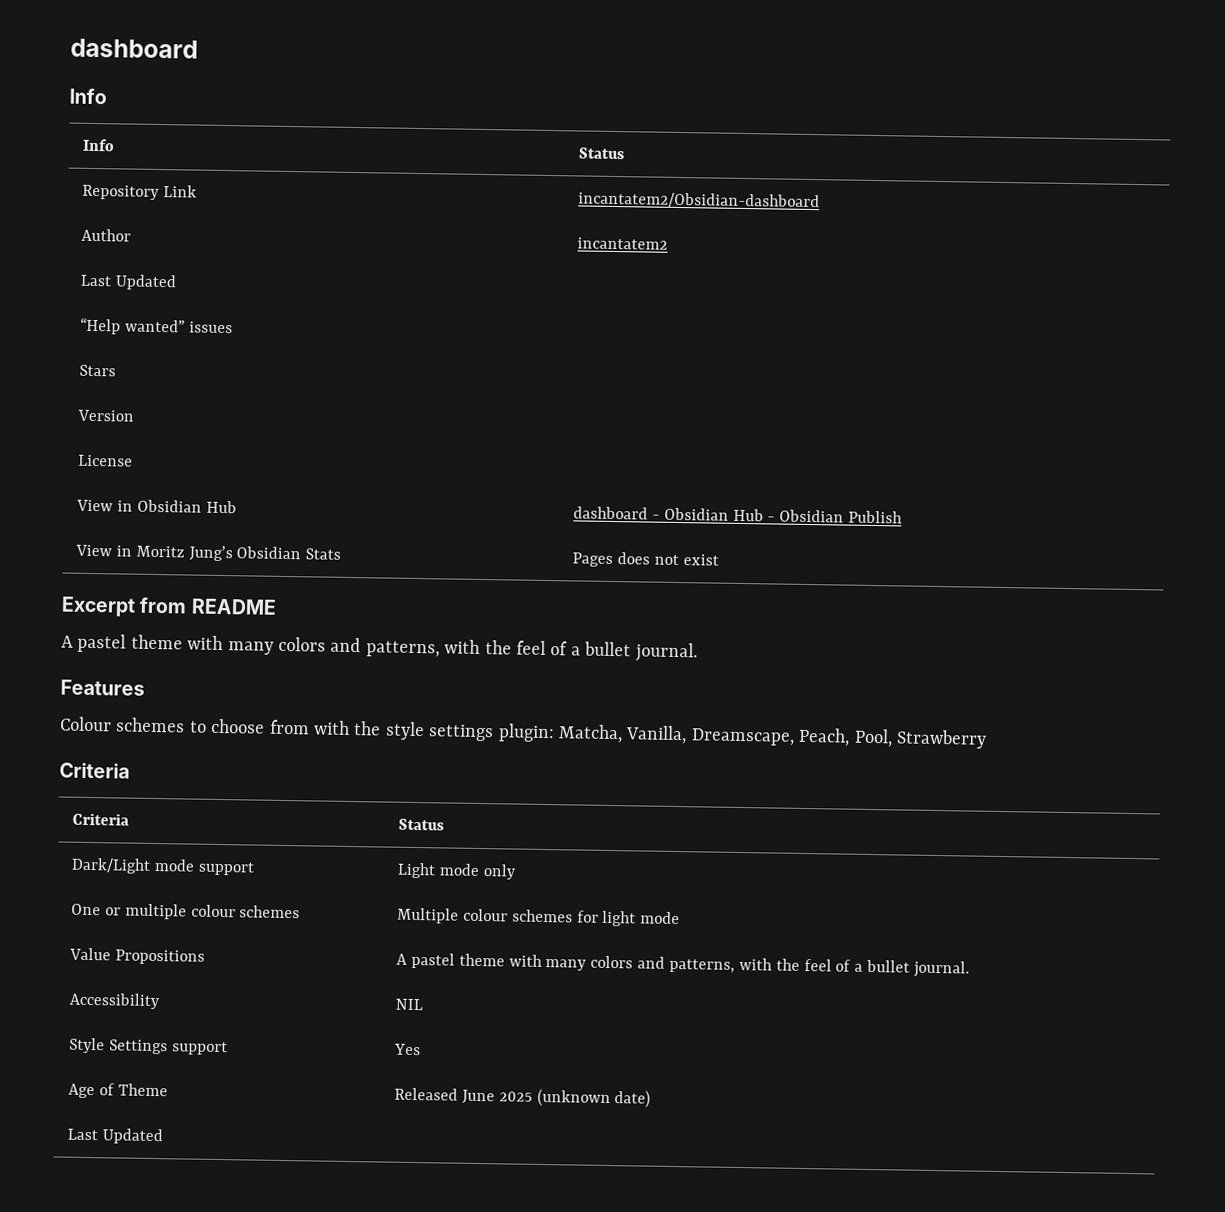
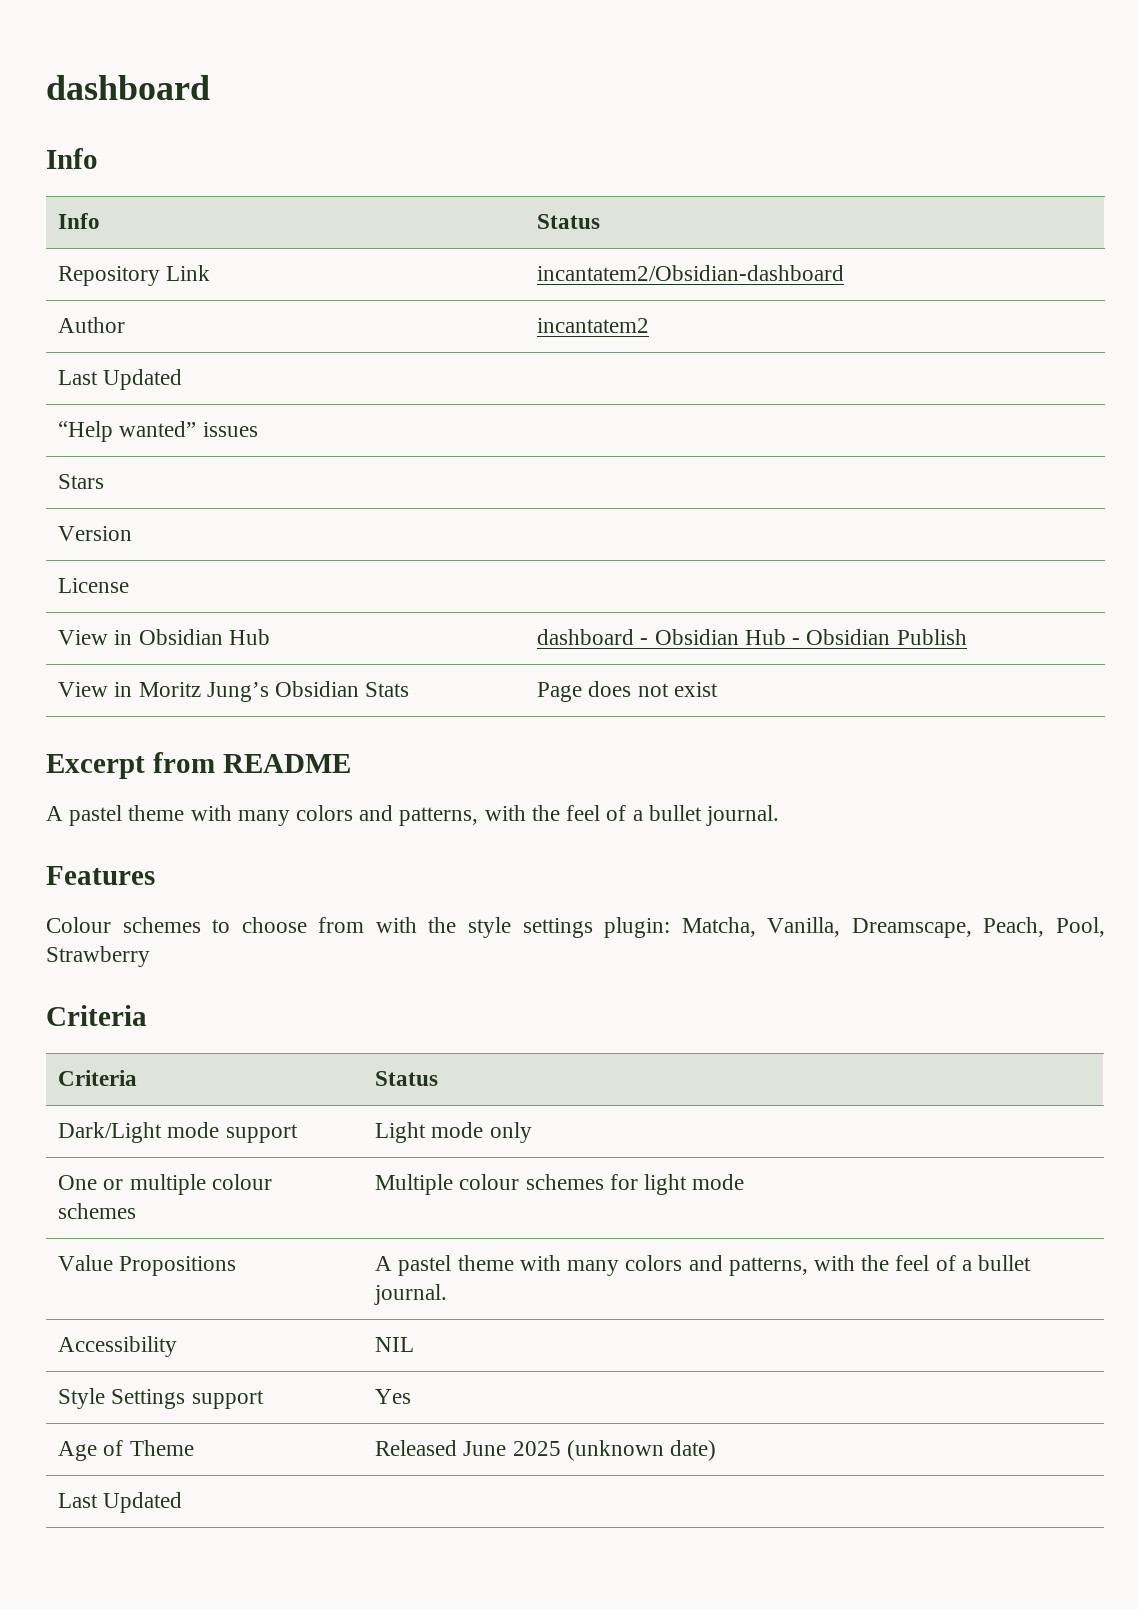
[571,552,613,567] Pages -> [537,682,583,702] Page

